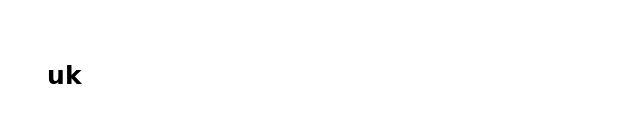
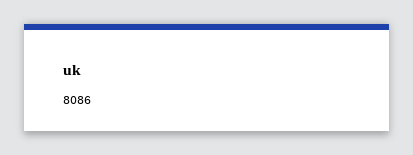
(83, 74) none -> [63,96,91,104] // 8086

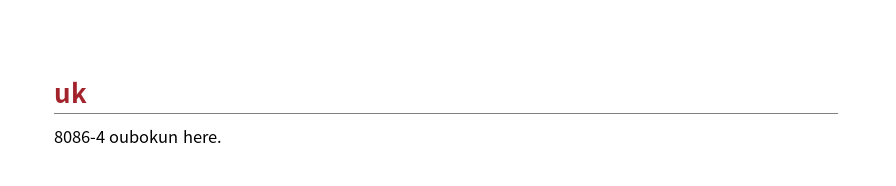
[63,96,91,104] 8086 -> [54,129,222,143] 8086-4 oubokun here.

